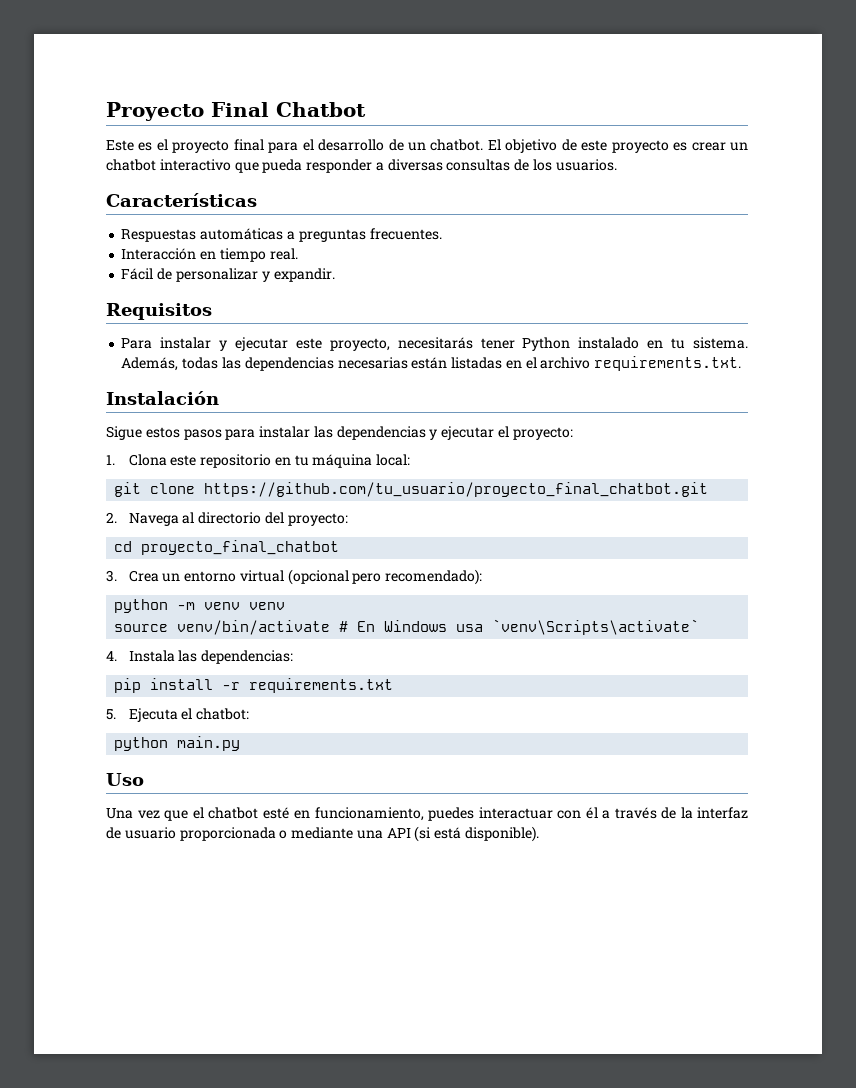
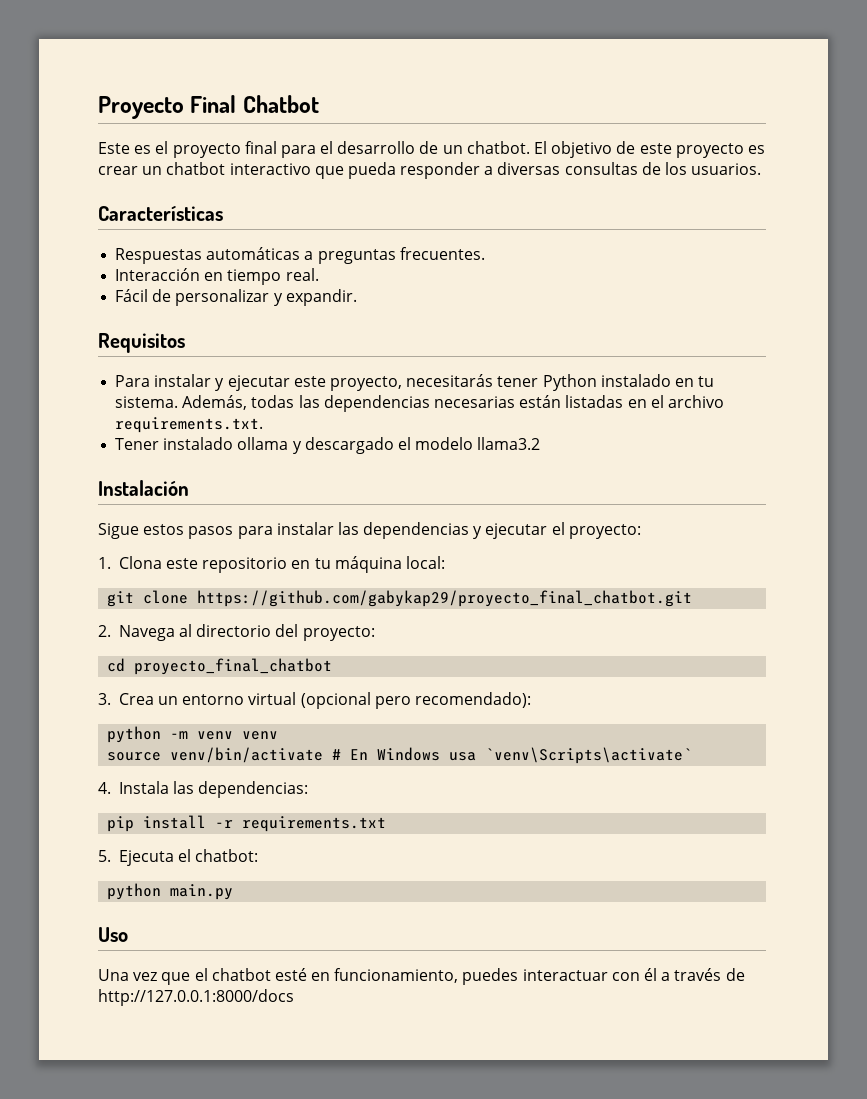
(742, 363) none -> [115,437,541,454] // Tener instalado ollama y descargado el modelo llama3.2
[204,482,709,497] https://github.com/tu_usuario/proyecto_final_chatbot.git -> [197,590,693,607] https://github.com/gabykap29/proyecto_final_chatbot.git
[680,807,748,819] [106,826,540,842] la interfaz de usuario proporcionada o mediante una API (si está disponible). -> [98,989,294,1006] http://127.0.0.1:8000/docs

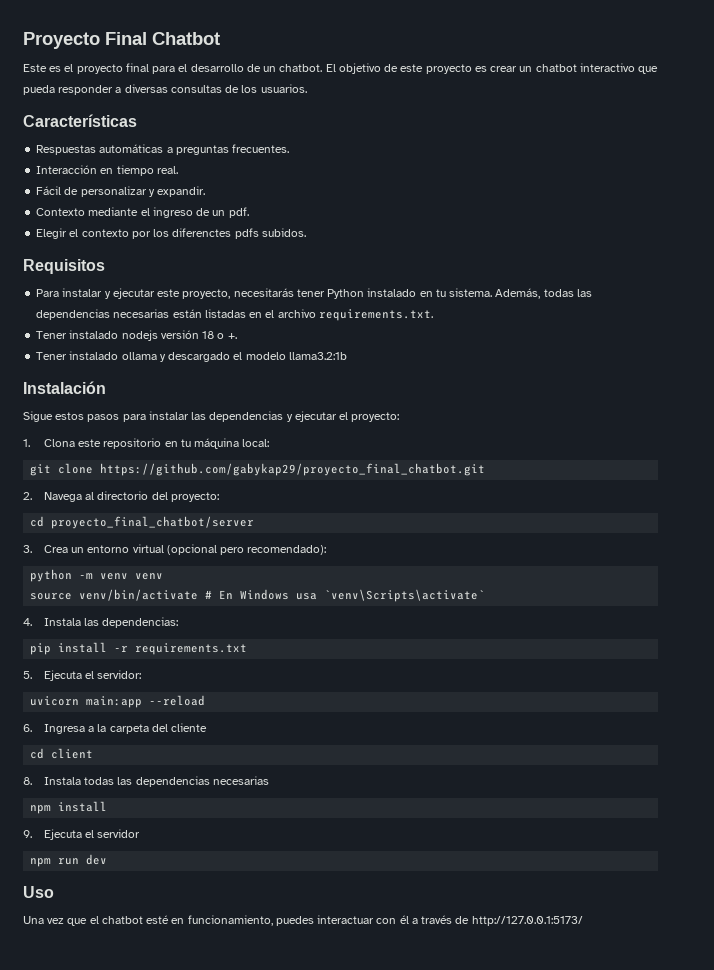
(357, 297) none -> [36,207,249,218] [36,228,306,239] // Contexto mediante el ingreso de un pdf. // Elegir el contexto por los diferenctes pdfs subidos.
(264, 425) none -> [36,330,237,341] // Tener instalado nodejs versión 18 o +.
[477,437,541,450] llama3.2 -> [288,352,347,360] llama3.2:1b
[134,658,333,675] proyecto_final_chatbot -> [51,516,255,529] proyecto_final_chatbot/server
[195,849,259,862] [107,883,234,900] chatbot: // python main.py -> [97,670,142,679] [30,695,206,708] [23,723,208,734] [30,748,94,759] [23,776,269,787] [30,801,108,814] [23,829,141,840] [30,854,108,867] servidor: // uvicorn main:app --reload // 6. Ingresa a la carpeta del cliente // cd client // 8. Instala todas las dependencias necesarias // npm install // 9. Ejecuta el servidor // npm run dev
[98,989,294,1006] http://127.0.0.1:8000/docs -> [471,916,583,926] http://127.0.0.1:5173/

